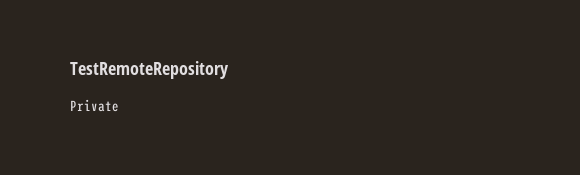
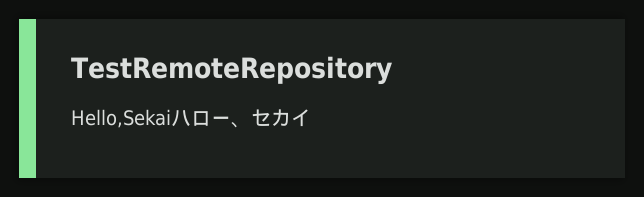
[70,99,119,112] Private -> [71,109,311,128] Hello,Sekaiハロー、セカイ

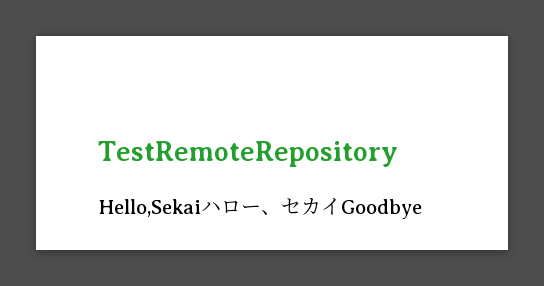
(311, 118) none -> [341,199,422,219] Goodbye

